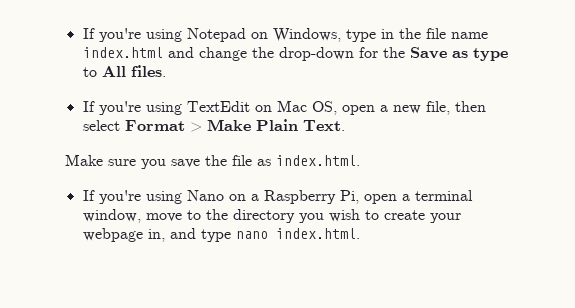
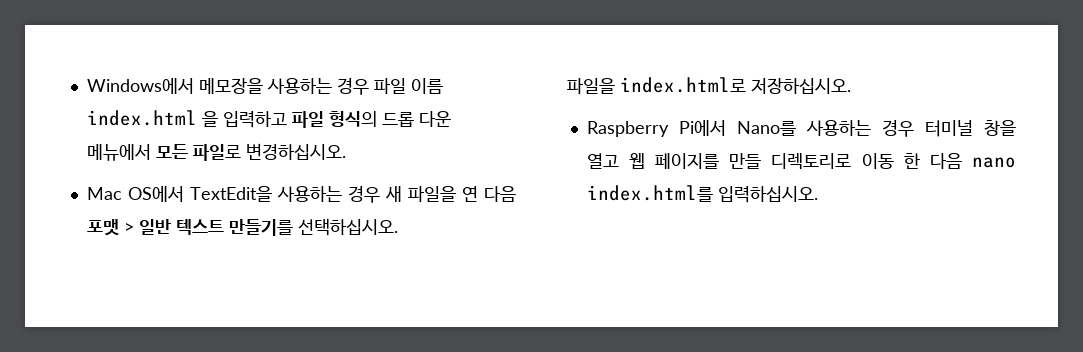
[82,28,488,42] [82,47,508,61] [82,65,166,77] [82,100,486,115] [82,119,345,132] [65,154,360,169] [82,190,473,204] [82,209,461,223] [82,228,360,242] If you're using Notepad on Windows, type in the file name index.html and change the drop-down for the Save as type to All files. // If you're using TextEdit on Mac OS, open a new file, then select Format > Make Plain Text. // Make sure you save the file as index.html. // If you're using Nano on a Raspberry Pi, open a terminal window, move to the directory you wish to create your webpage in, and type nano index.html. -> [86,78,443,95] [86,110,451,128] [86,143,346,161] [86,186,516,203] [86,218,398,236] [567,77,851,95] [586,120,1016,137] [586,153,1016,170] [586,185,818,203] Windows에서 메모장을 사용하는 경우 파일 이름 index.html 을 입력하고 파일 형식의 드롭 다운 메뉴에서 모든 파일로 변경하십시오. // Mac OS에서 TextEdit을 사용하는 경우 새 파일을 연 다음 포맷 > 일반 텍스트 만들기를 선택하십시오. // 파일을 index.html로 저장하십시오. // Raspberry Pi에서 Nano를 사용하는 경우 터미널 창을 열고 웹 페이지를 만들 디렉토리로 이동 한 다음 nano index.html를 입력하십시오.

